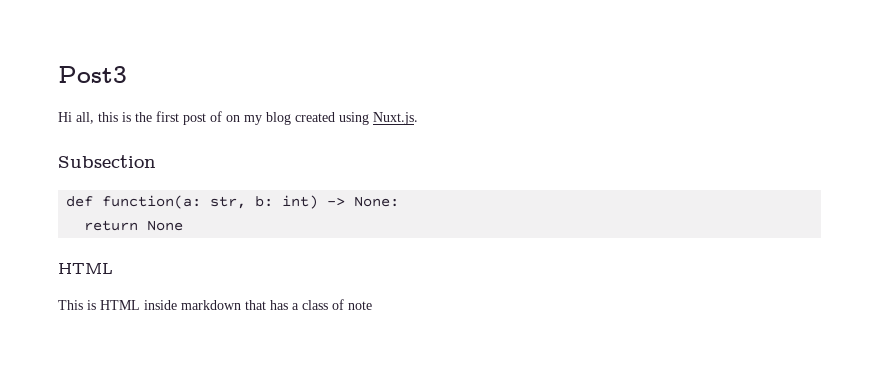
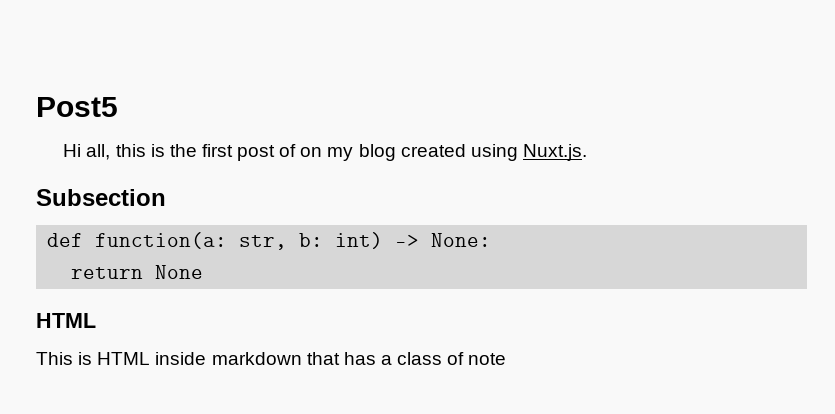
[58,66,127,83] Post3 -> [36,97,118,117] Post5

